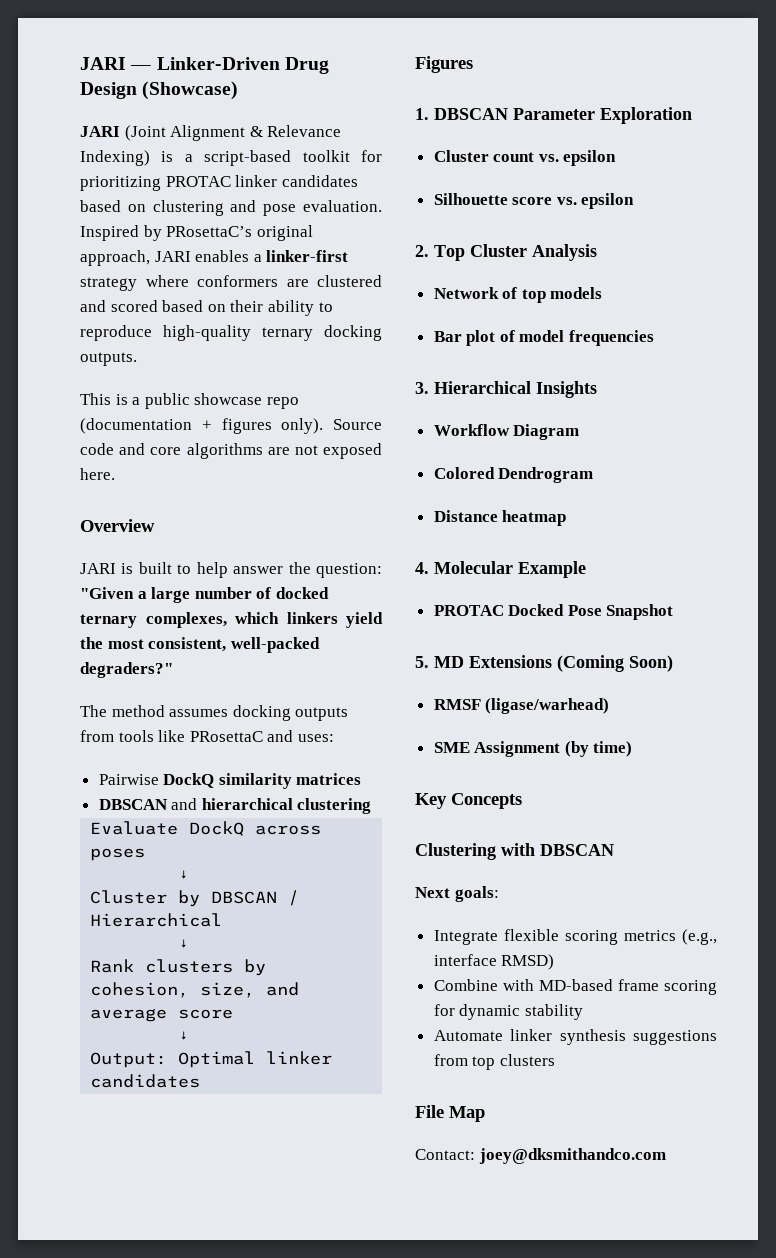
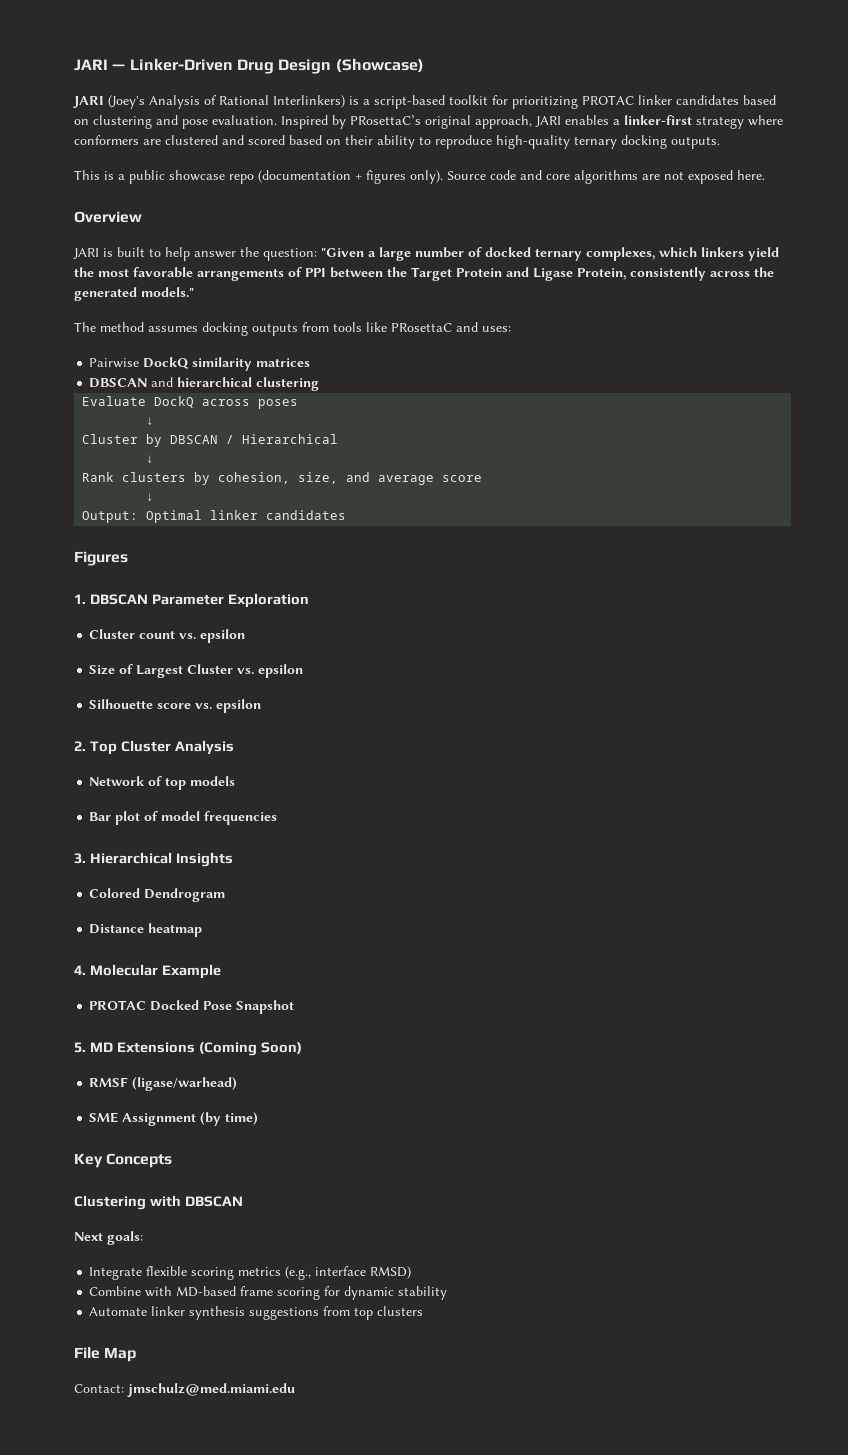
[124,125,342,141] [80,150,150,166] (Joint Alignment & Relevance Indexing) -> [108,95,345,109] (Joey's Analysis of Rational Interlinkers)
[148,637,320,653] [80,662,173,678] consistent, well-packed degraders?" -> [133,267,774,281] [74,287,194,301] favorable arrangements of PPI between the Target Protein and Ligase Protein, consistently across the generated models."
(617, 158) none -> [89,664,304,678] // Size of Largest Cluster vs. epsilon
[433,424,580,440] // Workflow Diagram -> (233, 859) none
[478,1148,666,1164] joey@dksmithandco.com -> [127,1383,295,1397] jmschulz@med.miami.edu

